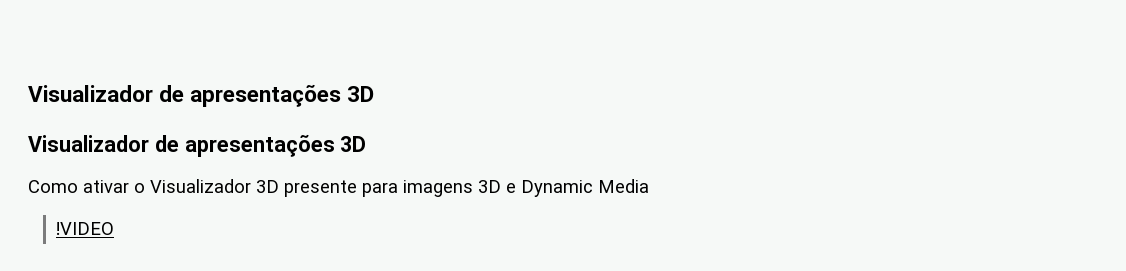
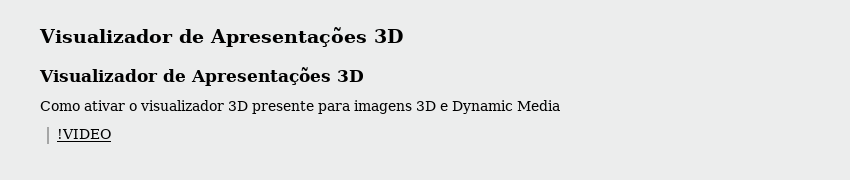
[28,84,342,107] Visualizador de apresentações -> [39,27,367,47] Visualizador de Apresentações
[184,134,335,157] apresentações -> [191,67,331,86] Apresentações
[150,179,251,193] Visualizador -> [140,100,224,111] visualizador

